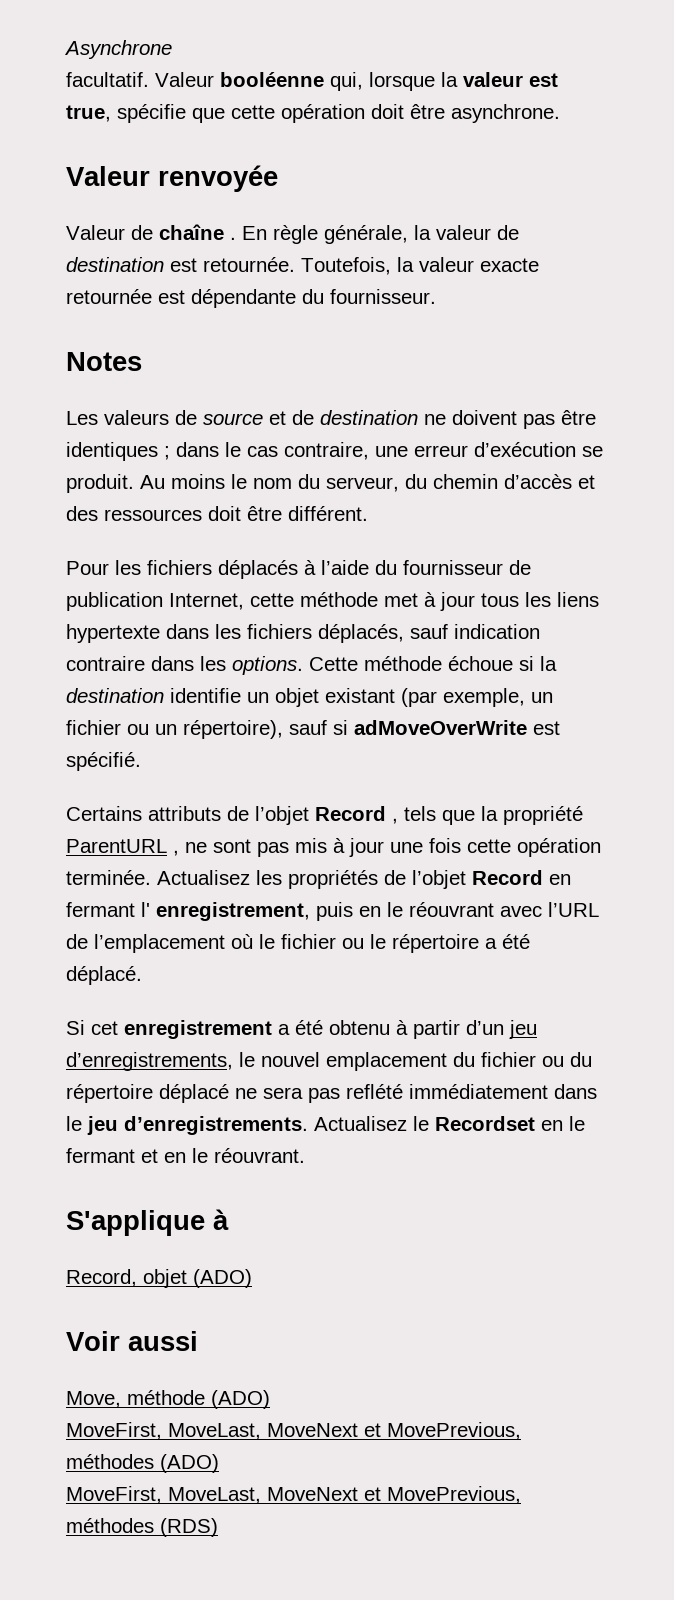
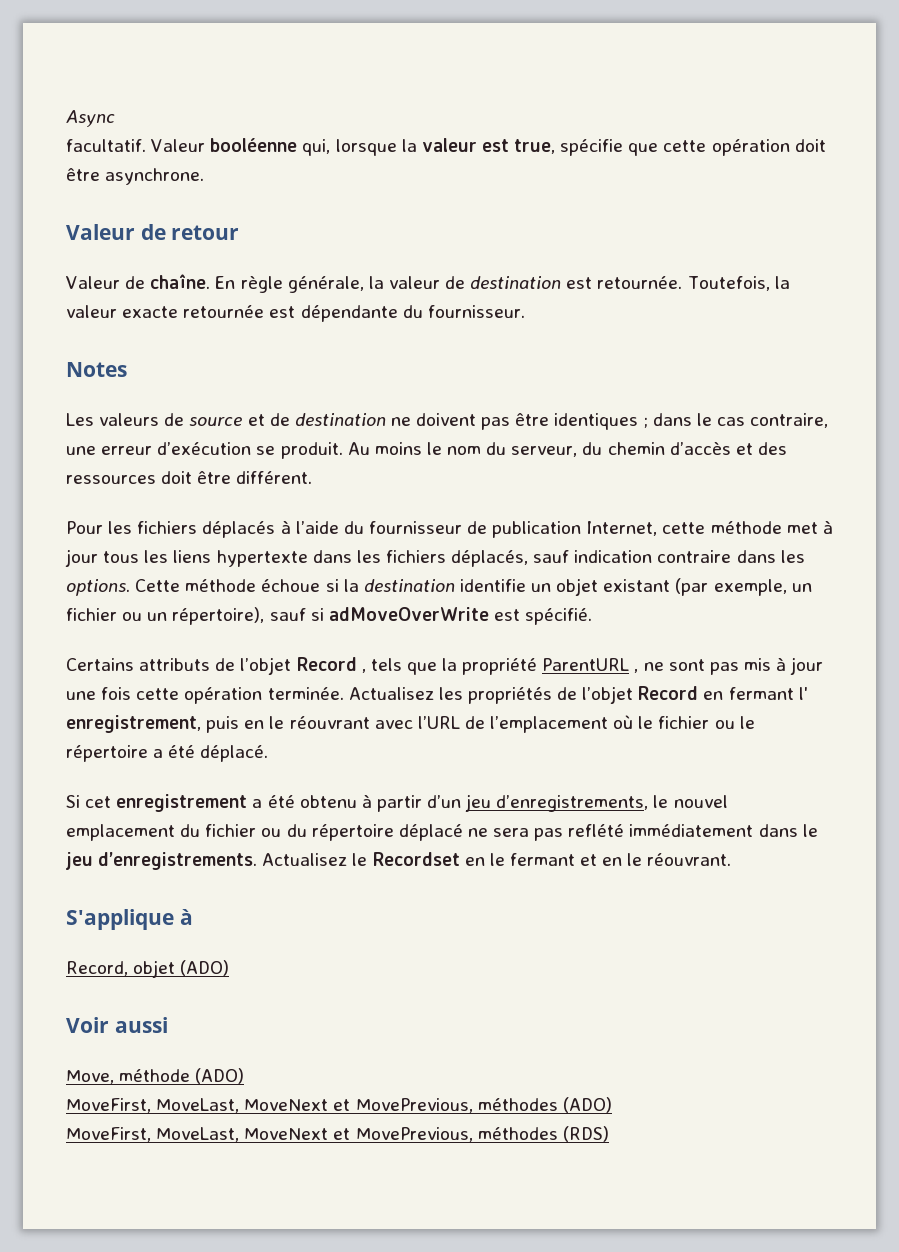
[64,40,172,59] Asynchrone -> [66,110,115,127] Async
[158,165,278,192] [66,224,236,240] renvoyée // Valeur de chaîne . -> [140,224,240,240] [66,274,211,289] de retour // Valeur de chaîne.

